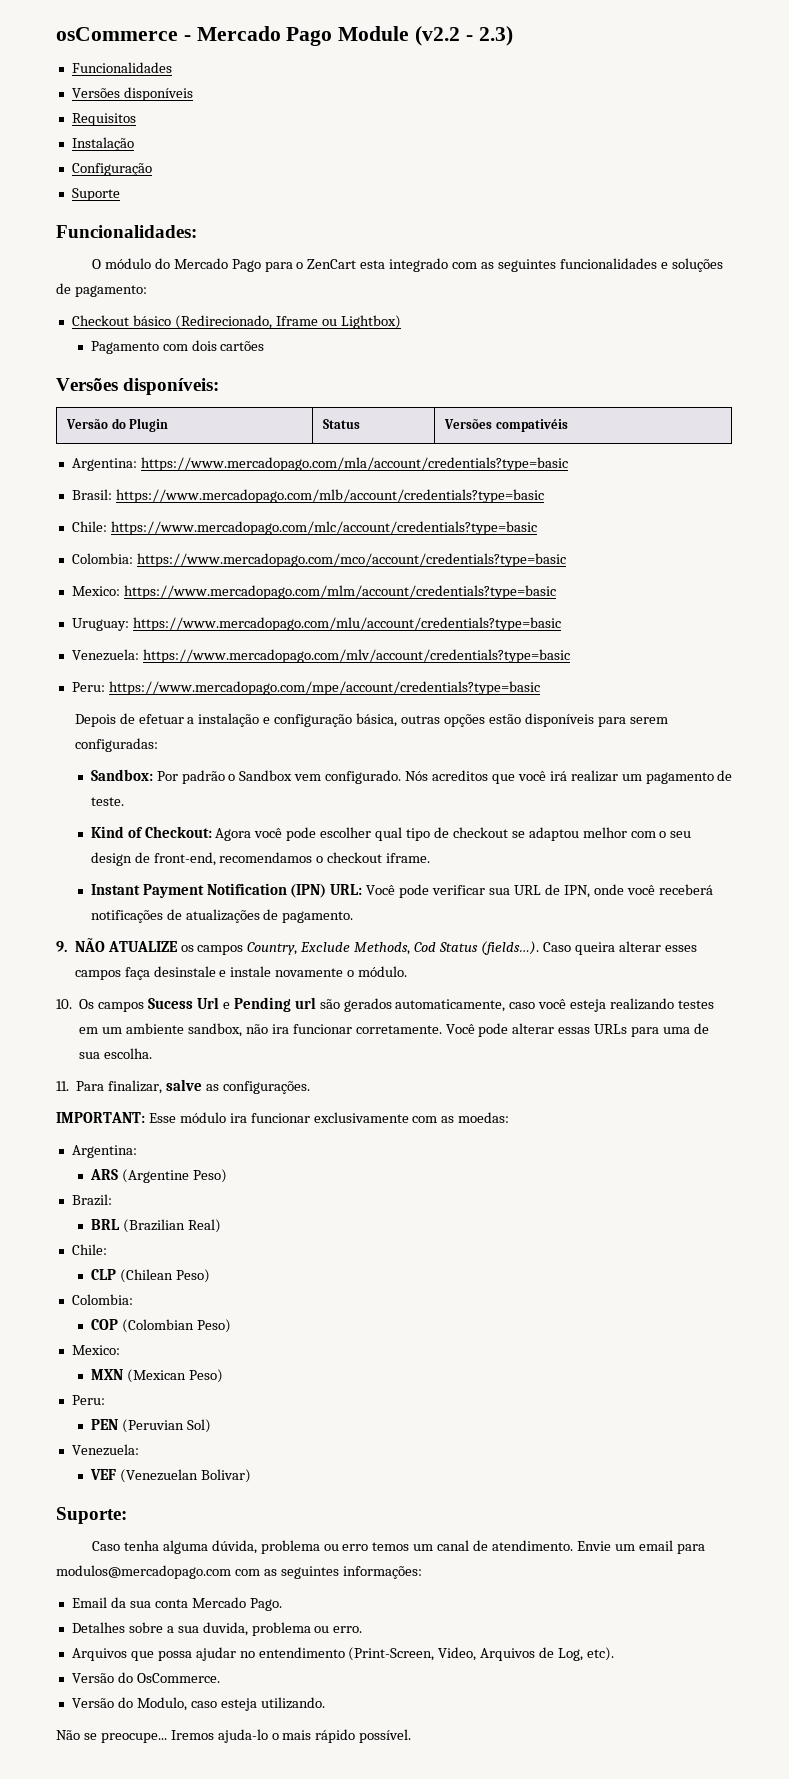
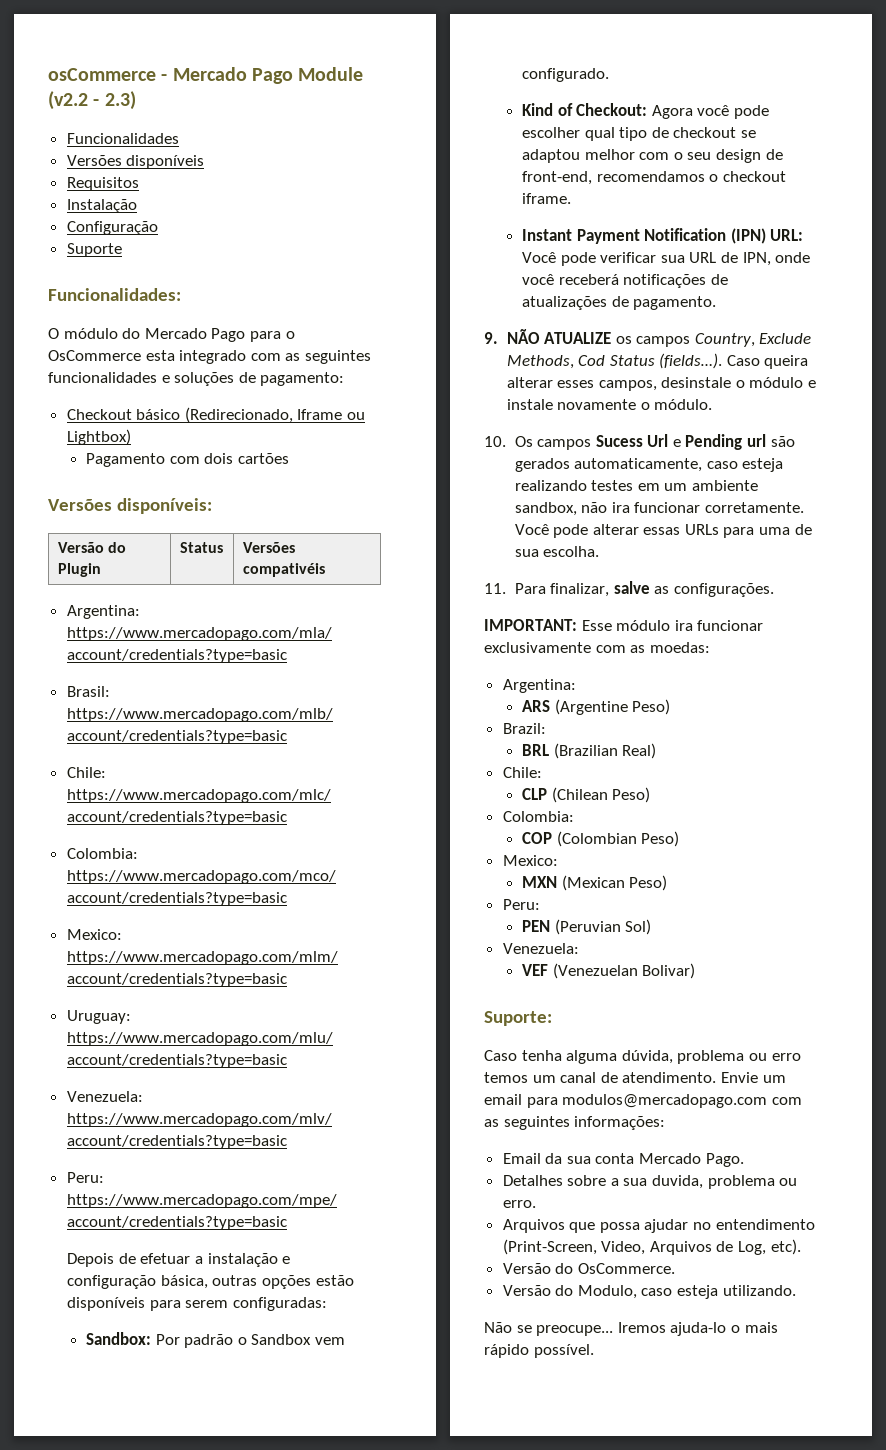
[307,259,357,269] ZenCart -> [48,350,141,361] OsCommerce
[405,770,733,784] [90,797,124,806] Nós acreditos que você irá realizar um pagamento de teste. -> (609, 75) none
[74,966,216,980] campos faça desinstale -> [598,377,804,391] campos, desinstale o módulo
[538,999,567,1009] você -> (738, 465) none

